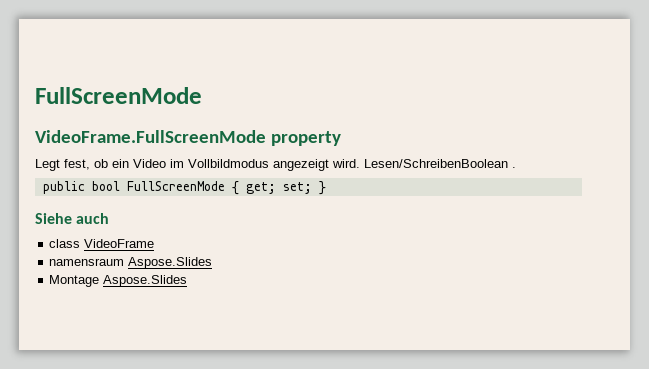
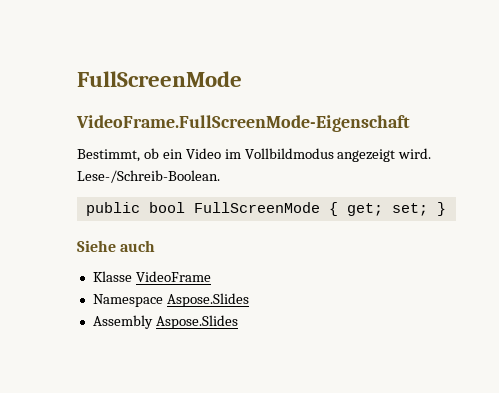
[35,130,341,146] [35,159,90,171] VideoFrame.FullScreenMode property // Legt fest, -> [76,115,410,132] [77,149,140,162] VideoFrame.FullScreenMode-Eigenschaft // Bestimmt,
[364,159,516,168] Lesen/SchreibenBoolean . -> [77,170,220,183] Lese-/Schreib-Boolean.
[49,239,81,248] class -> [92,271,132,282] Klasse
[49,258,125,266] namensraum -> [92,294,163,307] Namespace
[49,275,100,287] Montage -> [92,315,153,329] Assembly

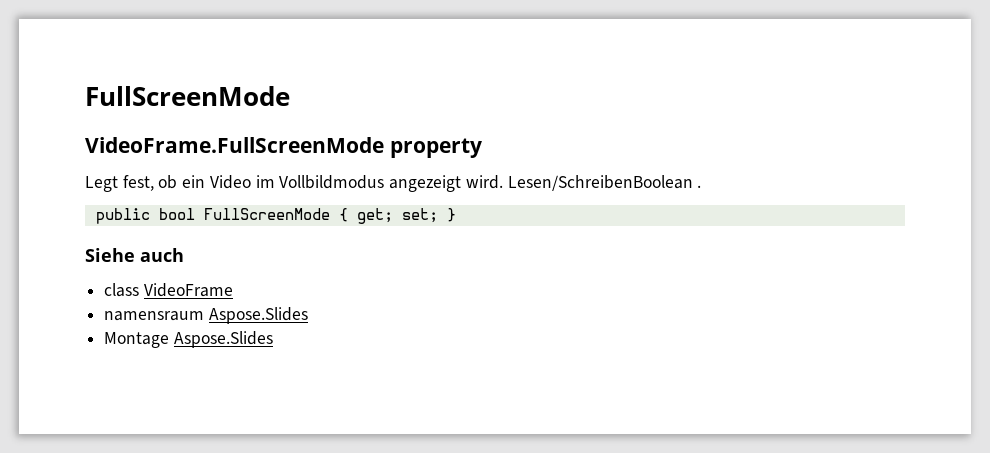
[76,115,410,132] [77,149,140,162] VideoFrame.FullScreenMode-Eigenschaft // Bestimmt, -> [85,137,482,158] [85,175,154,192] VideoFrame.FullScreenMode property // Legt fest,
[77,170,220,183] Lese-/Schreib-Boolean. -> [507,175,702,191] Lesen/SchreibenBoolean .
[92,271,132,282] Klasse -> [104,283,140,297] class
[92,294,163,307] Namespace -> [104,311,205,321] namensraum
[92,315,153,329] Assembly -> [104,332,170,348] Montage

